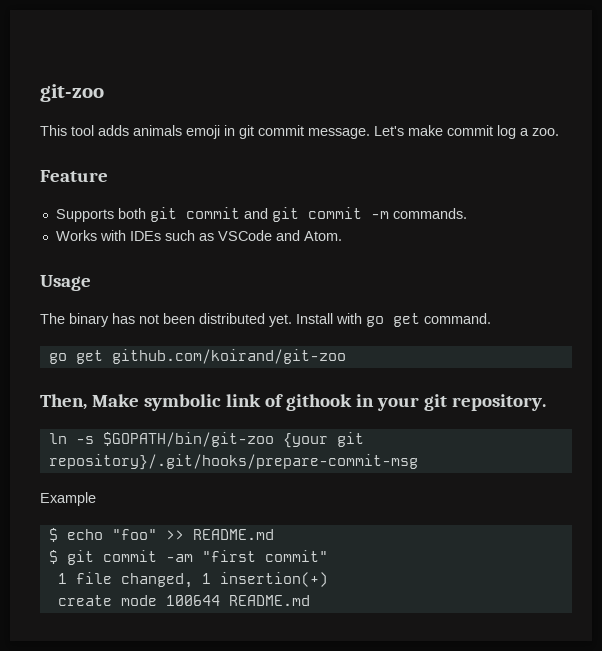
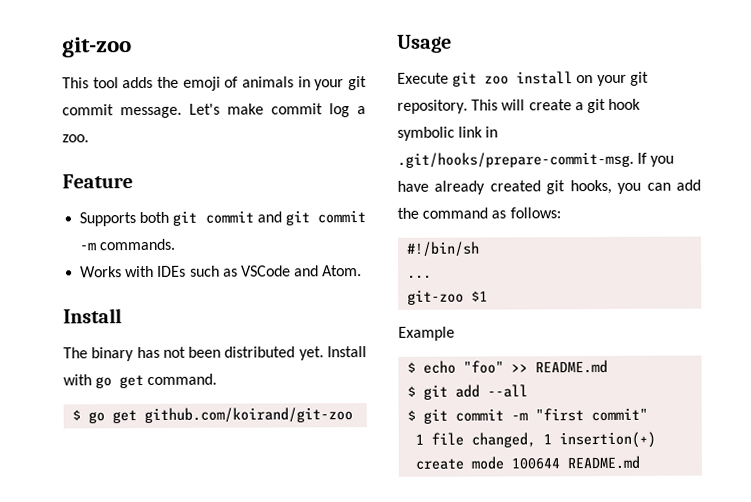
[133,125,235,139] animals emoji in -> [157,76,345,91] the emoji of animals in your
[40,275,91,291] Usage -> [63,308,122,324] Install
(491, 318) none -> [72,409,82,421] $
[40,394,546,411] [48,432,364,448] [48,454,418,470] Then, Make symbolic link of githook in your git repository. // ln -s $GOPATH/bin/git-zoo {your git repository}/.git/hooks/prepare-commit-msg -> [397,34,452,53] [397,71,649,87] [397,98,642,114] [397,126,499,141] [397,151,675,168] [397,179,701,195] [397,207,561,219] [406,241,481,257] [407,274,433,279] [407,289,489,305] Usage // Execute git zoo install on your git repository. This will create a git hook symbolic link in .git/hooks/prepare-commit-msg. If you have already created git hooks, you can add the command as follows: // #!/bin/sh // ... // git-zoo $1
(274, 534) none -> [407,384,529,400] // $ git add --all
[165,554,193,562] -am -> [511,412,529,421] -m

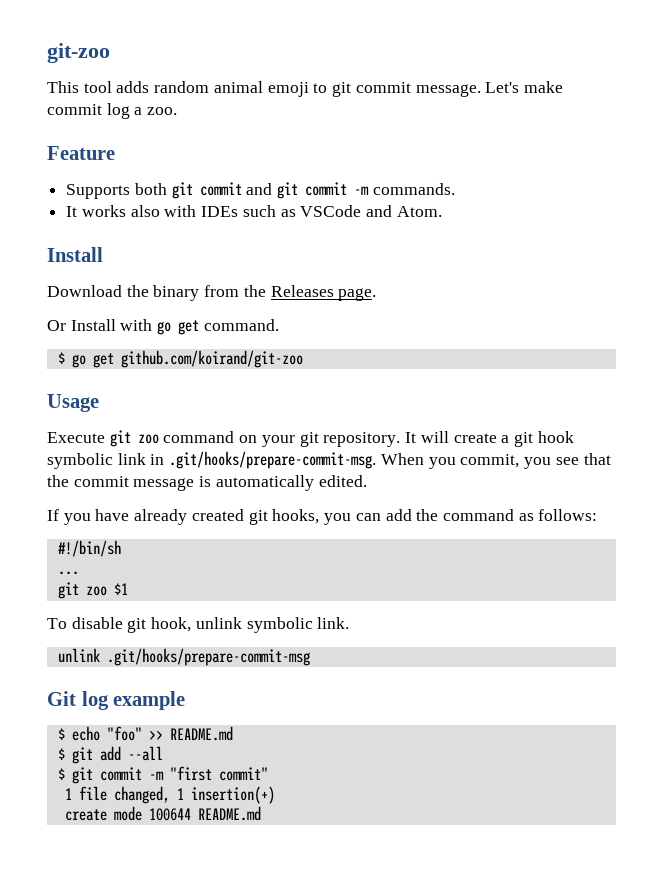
[157,76,345,91] the emoji of animals in your -> [154,81,328,97] random animal emoji to
[80,266,123,278] Works -> [66,205,160,217] It works also
[63,346,324,362] The binary has not been distributed yet. -> [47,285,377,301] [47,320,66,331] Download the binary from the Releases page. // Or
[516,71,574,85] install -> [163,431,235,443] command
[471,99,499,111] This -> [405,432,417,443] It
(634, 159) none -> [380,453,611,469] [47,475,367,491] When you commit, you see that the commit message is automatically edited. //
[407,289,465,305] git-zoo -> [57,582,107,599] git zoo
[398,326,455,341] Example -> [47,617,350,633] [57,648,310,666] [47,691,186,710] To disable git hook, unlink symbolic link. // unlink .git/hooks/prepare-commit-msg // Git log example

